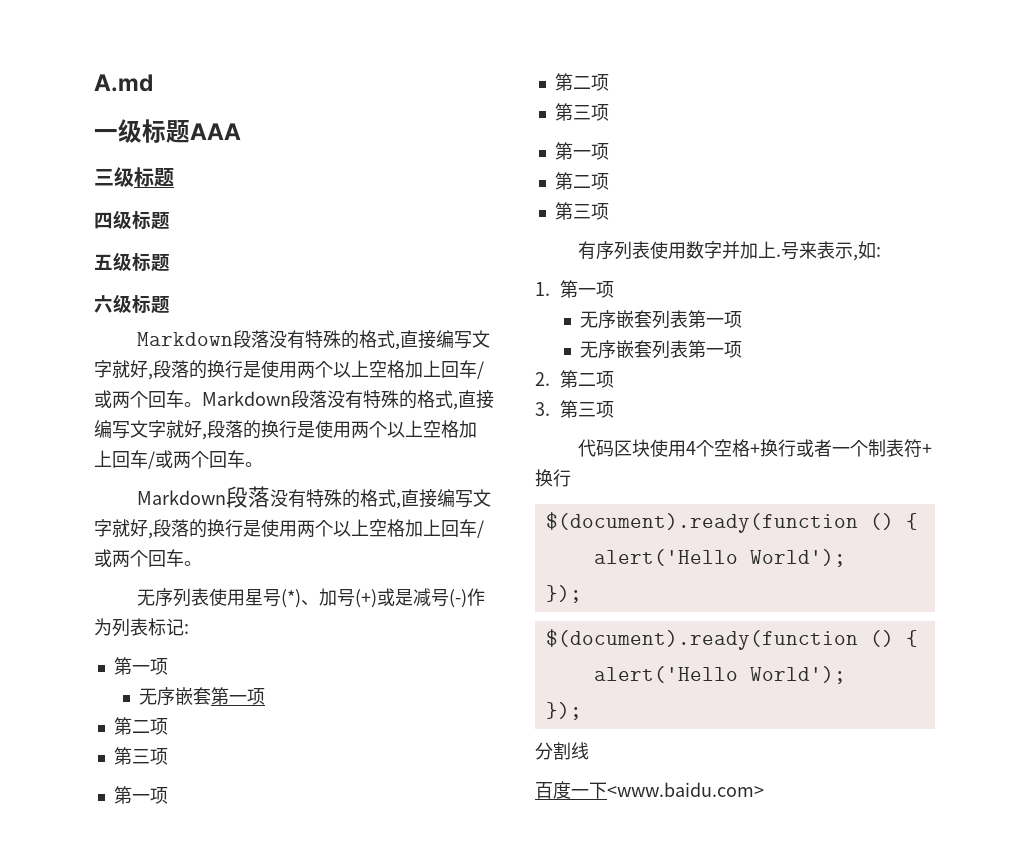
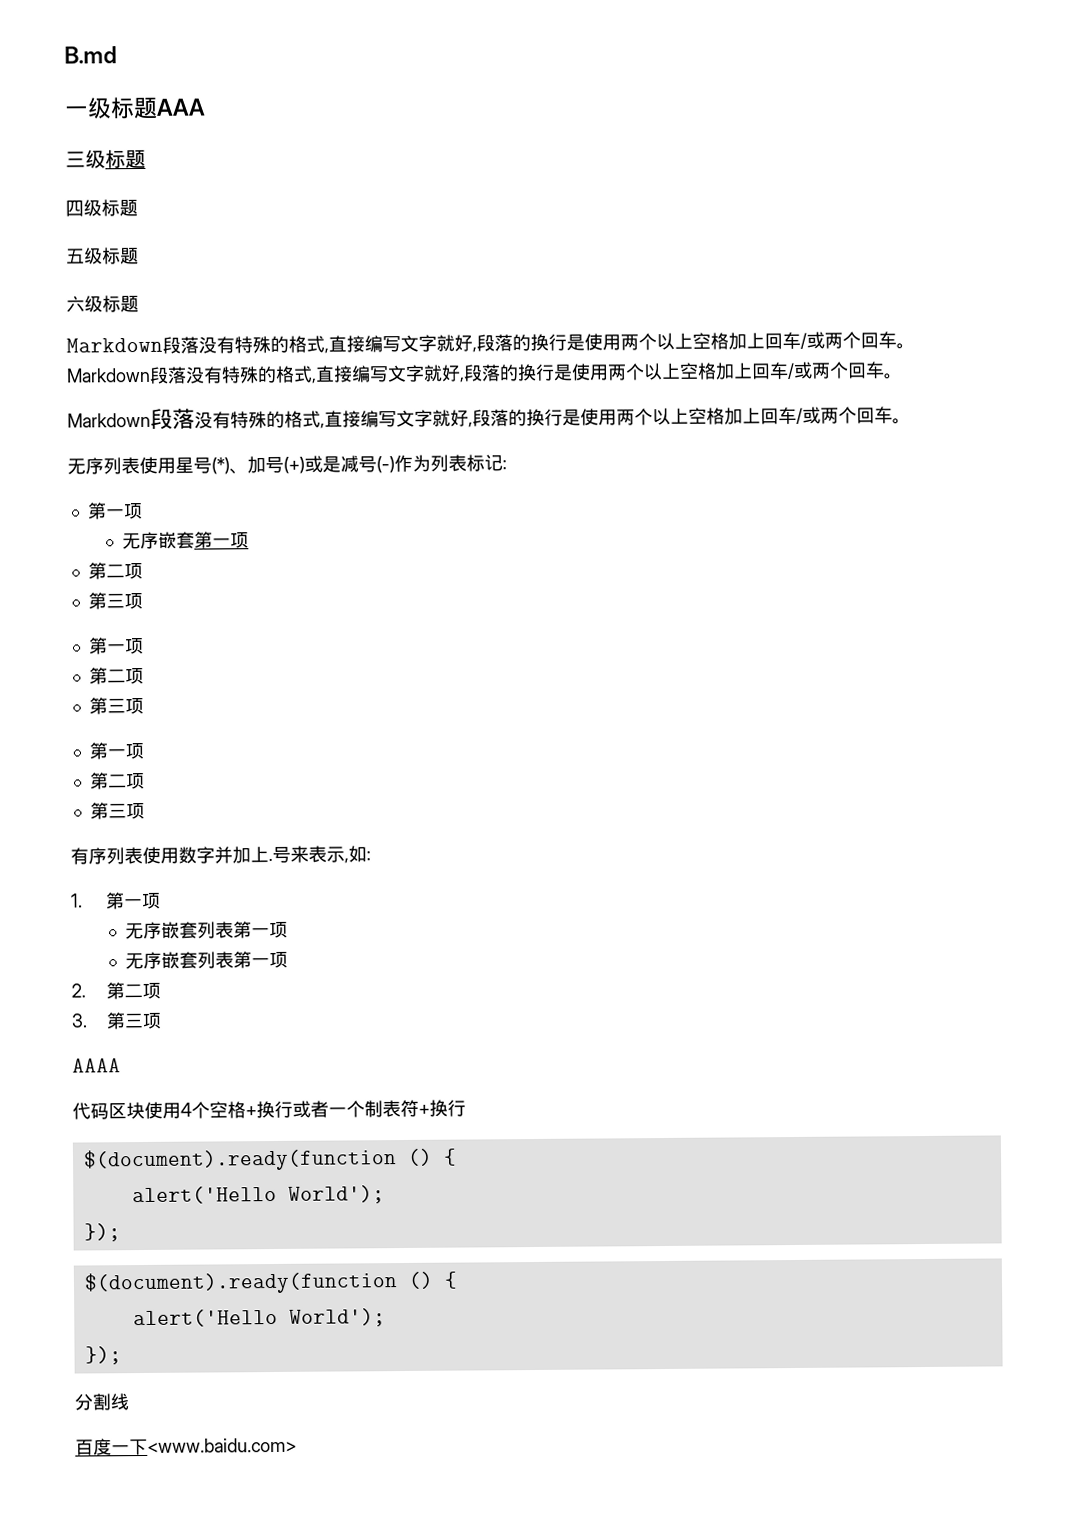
[94,74,153,92] A.md -> [64,46,117,64] B.md
(615, 409) none -> [72,1058,121,1073] // AAAA

